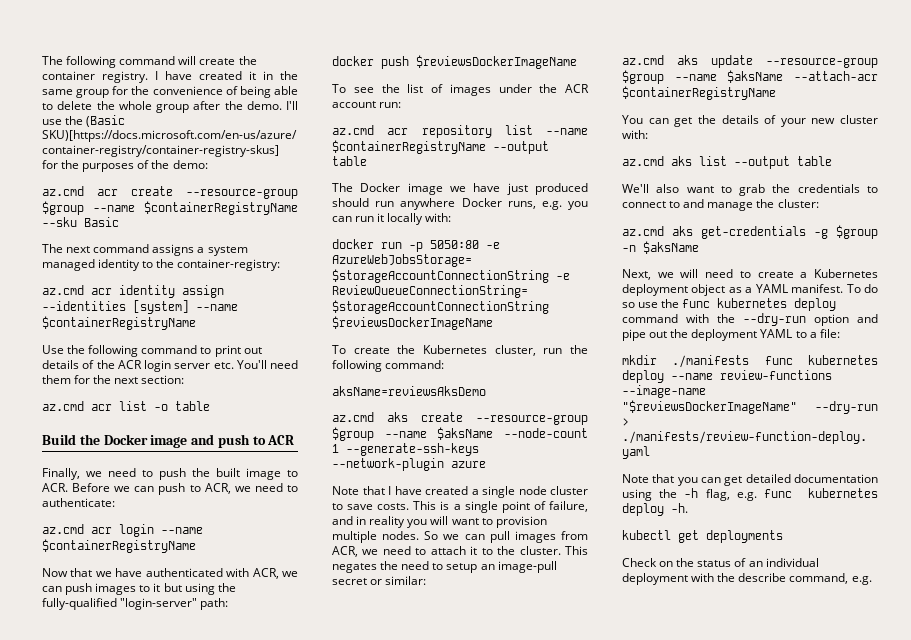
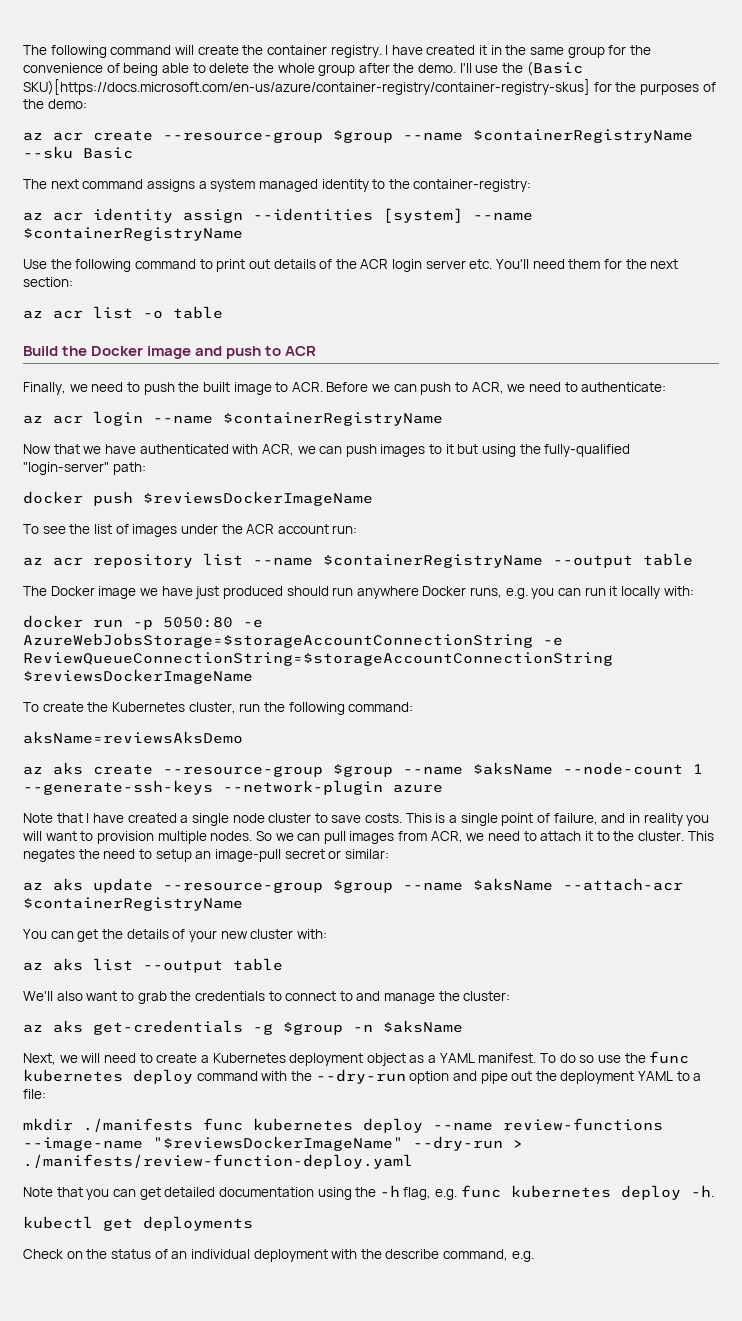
[42,186,84,196] az.cmd -> [23,132,43,141] az
[42,285,84,295] az.cmd -> [23,212,43,221] az
[42,401,84,411] az.cmd -> [23,310,43,319] az
[42,524,84,534] az.cmd -> [23,415,43,424] az
[332,125,374,135] az.cmd -> [23,557,43,566] az
[332,412,374,422] az.cmd -> [23,766,43,775] az
[622,55,664,65] az.cmd -> [23,882,43,891] az
[622,156,664,166] az.cmd -> [23,962,43,971] az
[622,226,664,236] az.cmd -> [23,1024,43,1033] az

